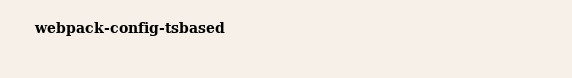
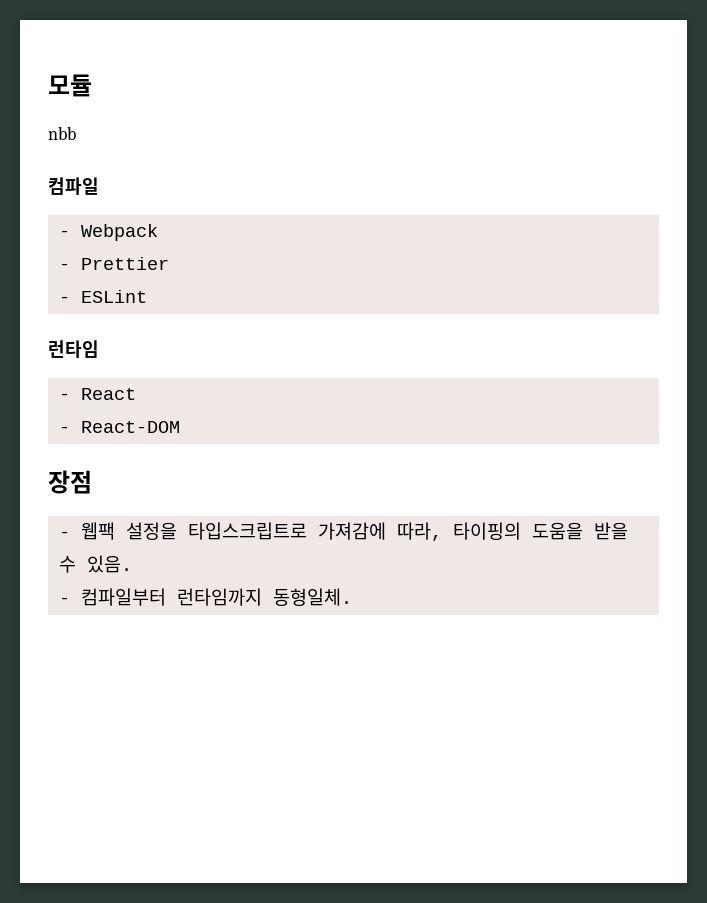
[34,22,225,36] webpack-config-tsbased -> [48,74,92,97] [48,126,76,140] [48,177,99,195] [58,224,158,241] [58,257,169,270] [58,290,147,303] [48,340,99,358] [58,388,136,400] [58,421,180,433] [48,470,92,494] [58,522,628,541] [58,555,132,573] [58,588,352,606] 모듈 // nbb // 컴파일 // - Webpack // - Prettier // - ESLint // 런타임 // - React // - React-DOM // 장점 // - 웹팩 설정을 타입스크립트로 가져감에 따라, 타이핑의 도움을 받을 수 있음. // - 컴파일부터 런타임까지 동형일체.

